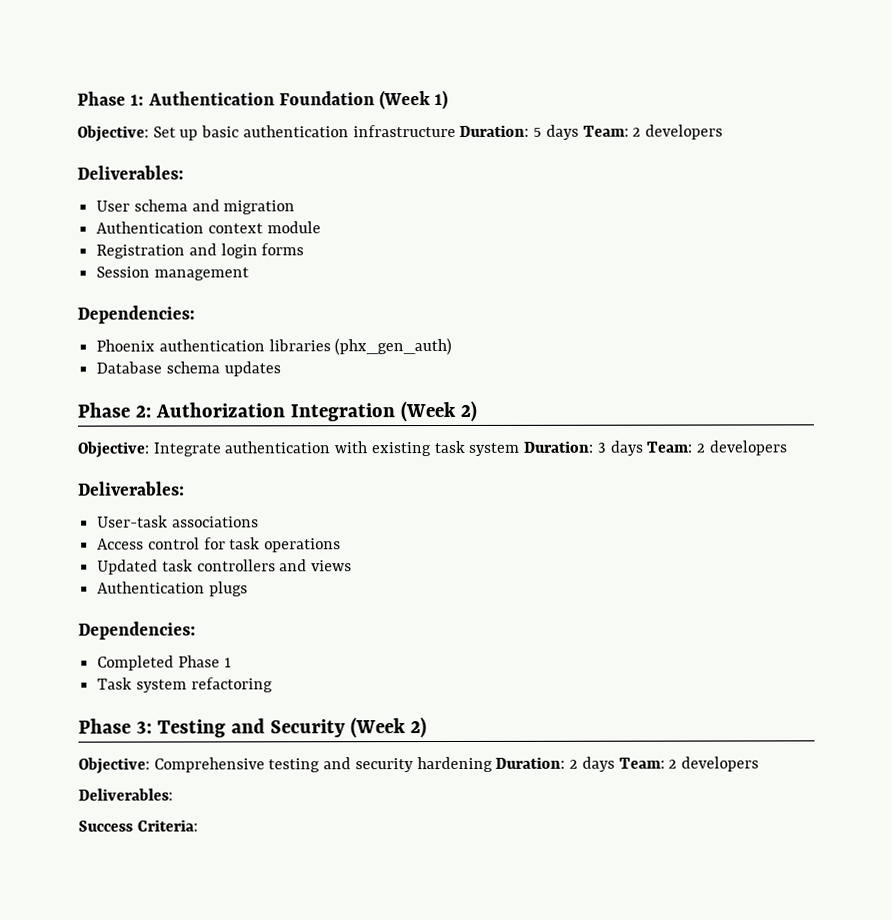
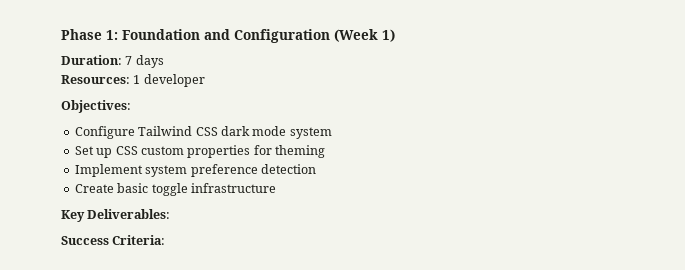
[147,91,375,106] Authentication Foundation -> [122,29,330,43] Foundation and Configuration
[77,124,723,142] [77,165,184,180] [96,199,296,215] [96,221,321,234] [96,243,305,259] [96,266,249,281] [77,305,195,324] [96,337,453,356] [96,361,281,377] [77,400,477,423] [77,440,787,458] [78,481,185,496] [97,515,259,528] [97,537,342,553] [97,559,353,575] [97,581,248,597] [78,621,196,640] [97,655,232,671] [97,677,273,693] [78,717,427,739] [78,756,759,774] Objective: Set up basic authentication infrastructure Duration: 5 days Team: 2 developers // Deliverables: // User schema and migration // Authentication context module // Registration and login forms // Session management // Dependencies: // Phoenix authentication libraries (phx_gen_auth) // Database schema updates // Phase 2: Authorization Integration (Week 2) // Objective: Integrate authentication with existing task system Duration: 3 days Team: 2 developers // Deliverables: // User-task associations // Access control for task operations // Updated task controllers and views // Authentication plugs // Dependencies: // Completed Phase 1 // Task system refactoring // Phase 3: Testing and Security (Week 2) // Objective: Comprehensive testing and security hardening Duration: 2 days Team: 2 developers // -> [61,55,164,68] [61,74,205,87] [61,100,131,113] [74,126,332,139] [74,145,325,158] [74,164,316,177] [74,183,276,196] [61,210,85,222] Duration: 7 days // Resources: 1 developer // Objectives: // Configure Tailwind CSS dark mode system // Set up CSS custom properties for theming // Implement system preference detection // Create basic toggle infrastructure // Key

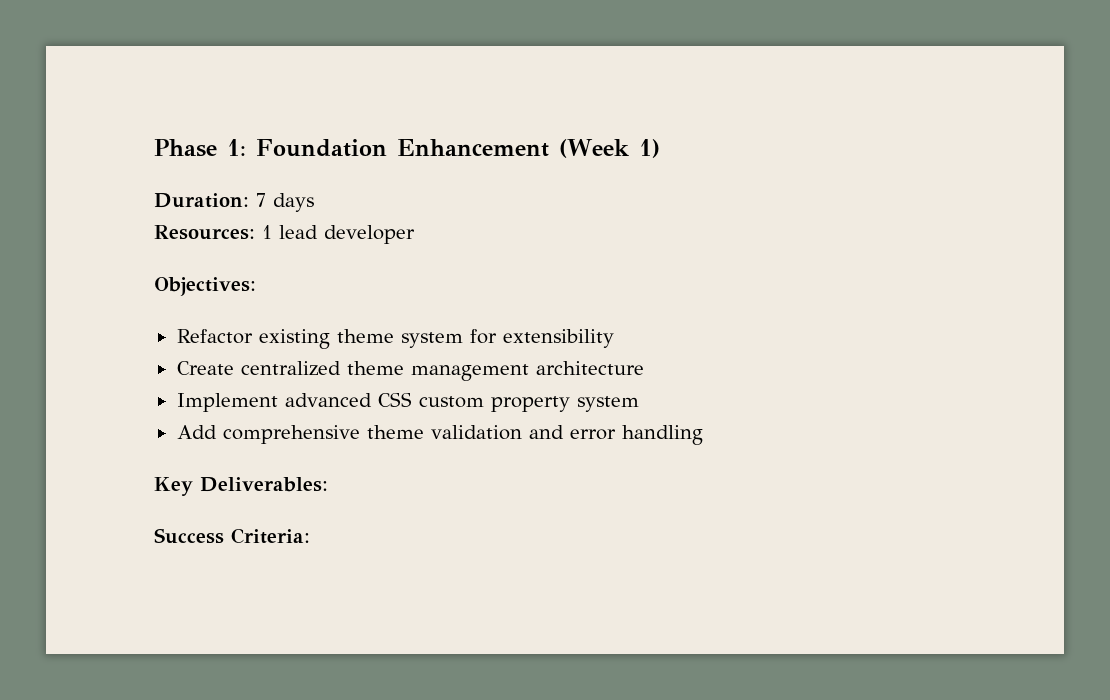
[204,29,330,43] and Configuration -> [397,139,549,157] Enhancement
(141, 79) none -> [279,225,318,239] lead
[74,126,332,139] [74,145,325,158] [74,164,316,177] [74,183,276,196] Configure Tailwind CSS dark mode system // Set up CSS custom properties for theming // Implement system preference detection // Create basic toggle infrastructure -> [176,329,614,349] [176,361,644,381] [176,392,639,412] [176,425,703,445] Refactor existing theme system for extensibility // Create centralized theme management architecture // Implement advanced CSS custom property system // Add comprehensive theme validation and error handling

